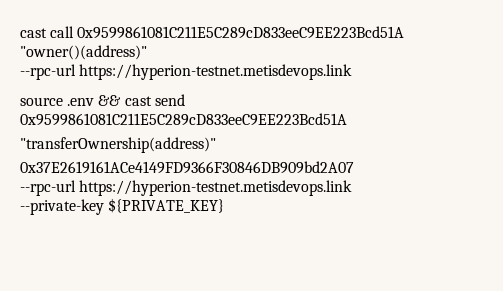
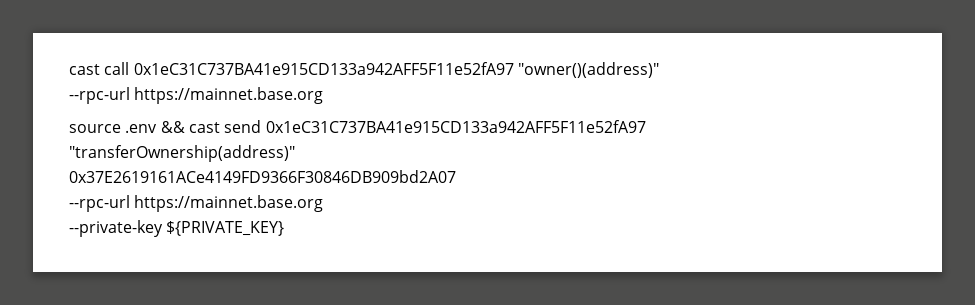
[77,26,405,39] 0x9599861081C211E5C289cD833eeC9EE223Bcd51A -> [133,62,514,75] 0x1eC31C737BA41e915CD133a942AFF5F11e52fA97
[79,64,353,80] https://hyperion-testnet.metisdevops.link -> [134,87,324,104] https://mainnet.base.org
[20,113,347,126] 0x9599861081C211E5C289cD833eeC9EE223Bcd51A -> [265,120,646,133] 0x1eC31C737BA41e915CD133a942AFF5F11e52fA97
[79,180,353,196] https://hyperion-testnet.metisdevops.link -> [134,195,324,212] https://mainnet.base.org

